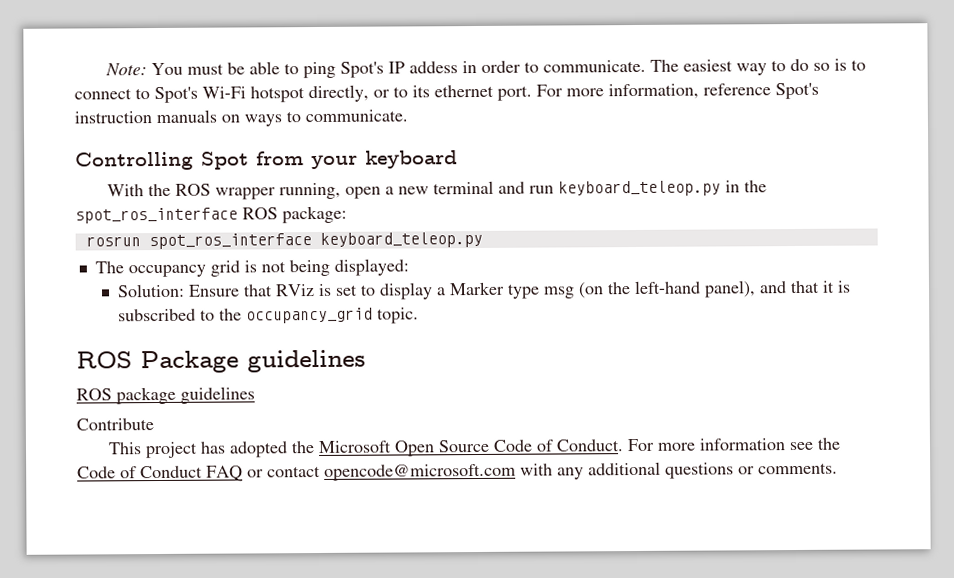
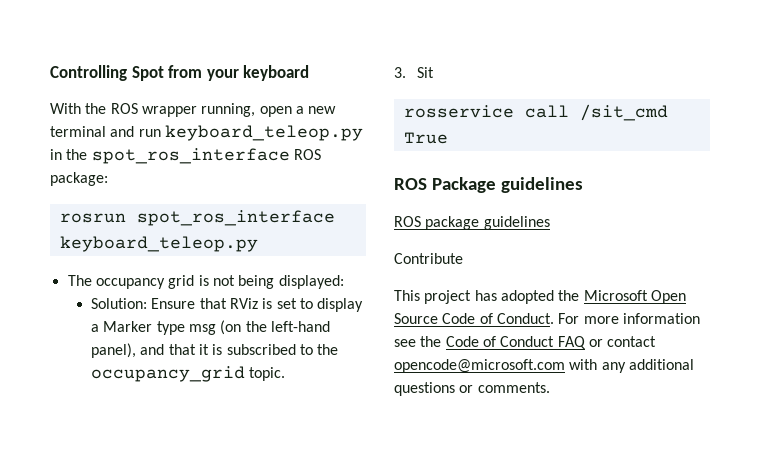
[105,58,867,79] [74,82,819,104] [74,109,408,127] Note: You must be able to ping Spot's IP addess in order to communicate. The easiest way to do so is to connect to Spot's Wi-Fi hotspot directly, or to its ethernet port. For more information, reference Spot's instruction manuals on ways to communicate. // -> (50, 73) none
(420, 315) none -> [394,67,435,78] [403,104,668,121] [403,132,448,144] // 3. Sit // rosservice call /sit_cmd True

